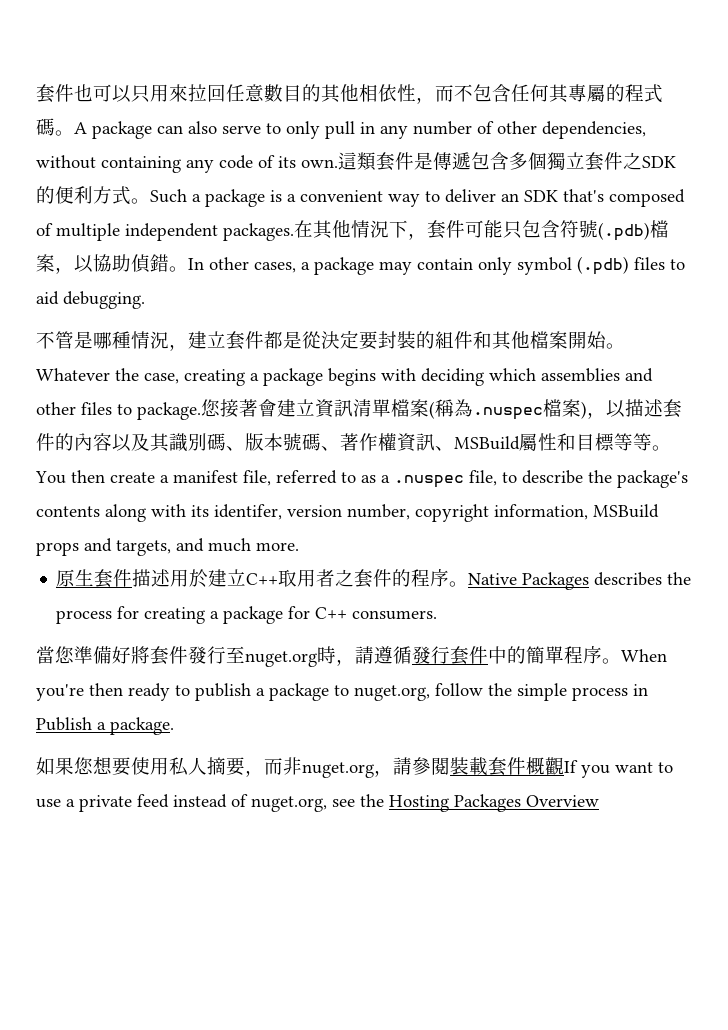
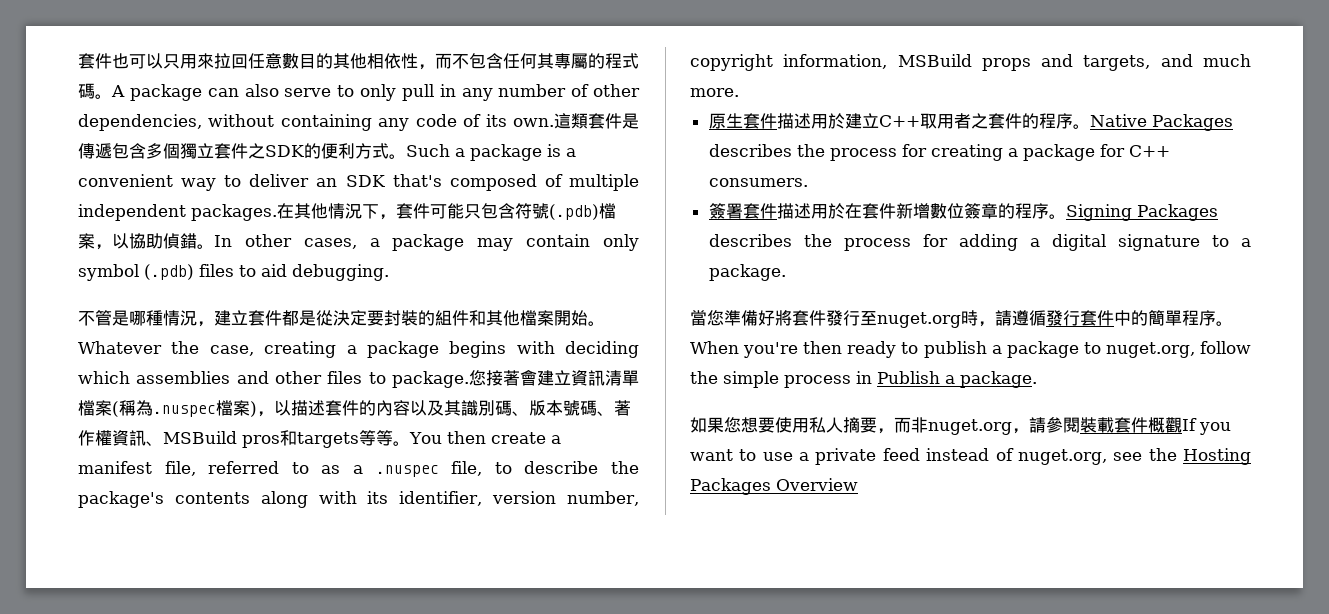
[519,433,614,451] 屬性和目標 -> [242,430,359,448] pros和targets
[214,504,282,520] identifer, -> [399,491,483,506] identifier,
(438, 615) none -> [708,203,1218,221] [708,234,1251,251] [708,264,786,281] // 簽署套件描述用於在套件新增數位簽章的程序。Signing Packages describes the process for adding a digital signature to a package.

